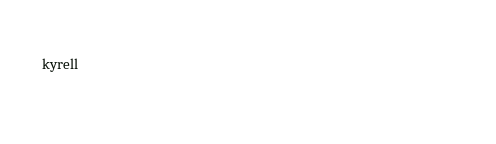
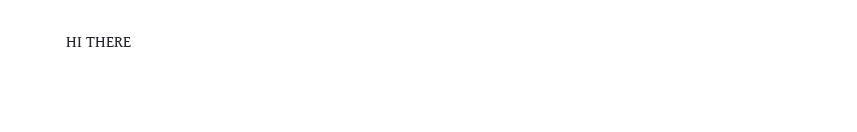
[42,58,78,72] kyrell -> [66,37,132,47] HI THERE

